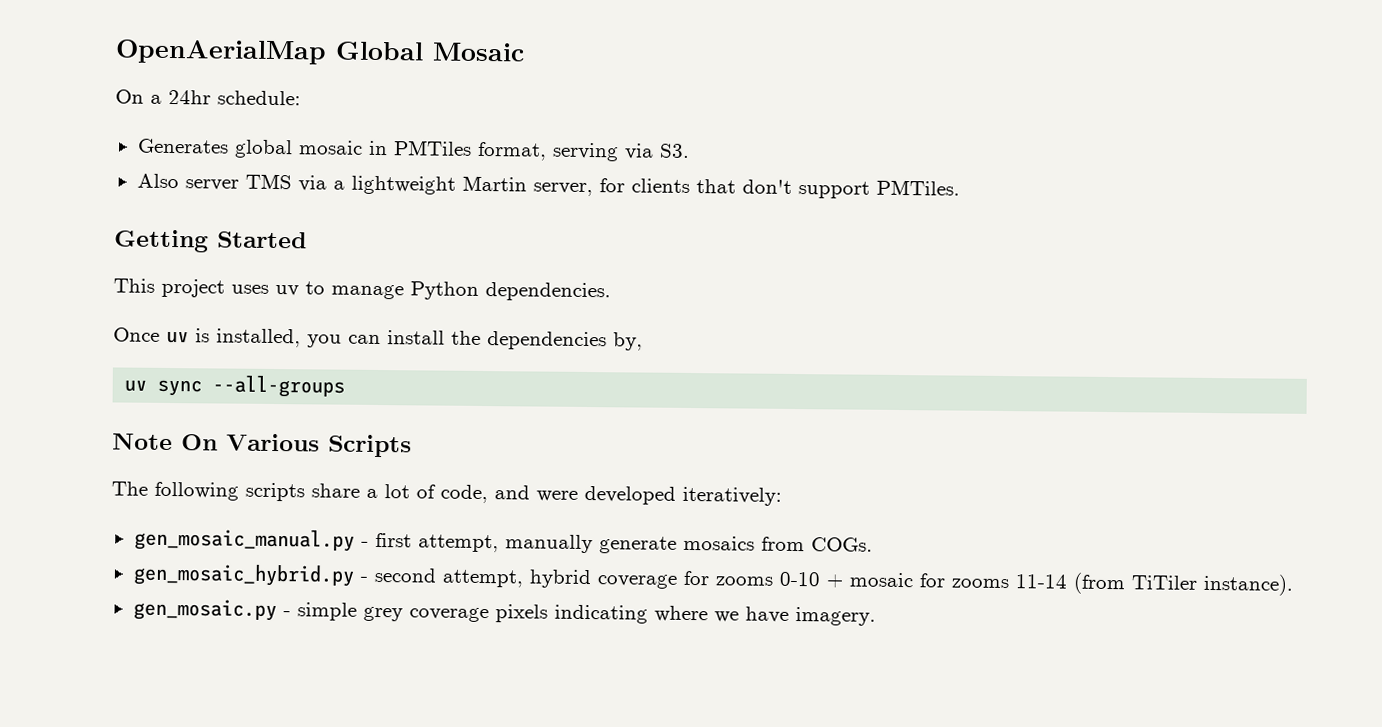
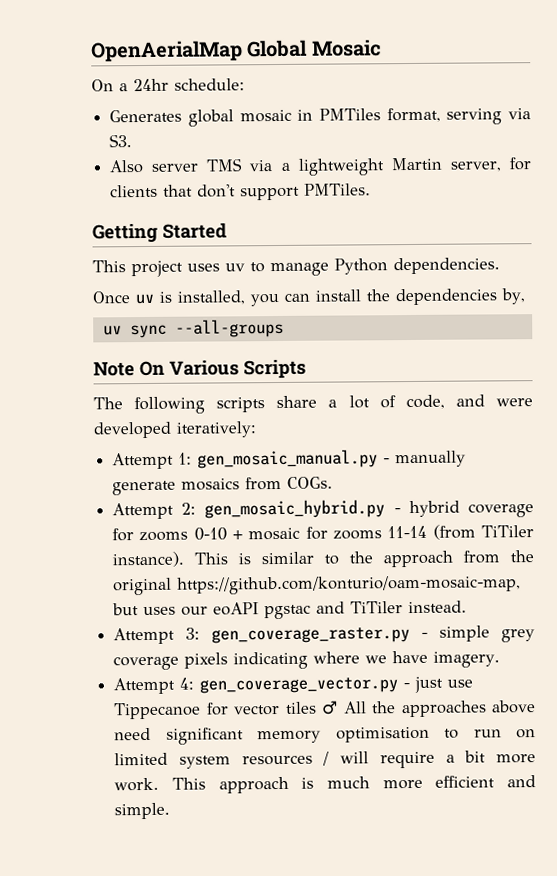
[133,528,499,553] gen_mosaic_manual.py - first attempt, -> [112,449,391,470] Attempt 1: gen_mosaic_manual.py -
[132,563,524,588] gen_mosaic_hybrid.py - second attempt, -> [112,499,401,520] Attempt 2: gen_mosaic_hybrid.py -
[132,598,277,622] // gen_mosaic.py -> [194,550,534,568] [113,575,522,596] [112,600,468,620] [113,627,411,645] This is similar to the approach from the original https://github.com/konturio/oam-mosaic-map, but uses our eoAPI pgstac and TiTiler instead. // Attempt 3: gen_coverage_raster.py
(876, 616) none -> [113,676,474,695] [113,700,536,720] [114,726,536,745] [114,750,536,769] [114,775,536,794] [114,802,171,820] // Attempt 4: gen_coverage_vector.py - just use Tippecanoe for vector tiles ♂ All the approaches above need significant memory optimisation to run on limited system resources / will require a bit more work. This approach is much more efficient and simple.

